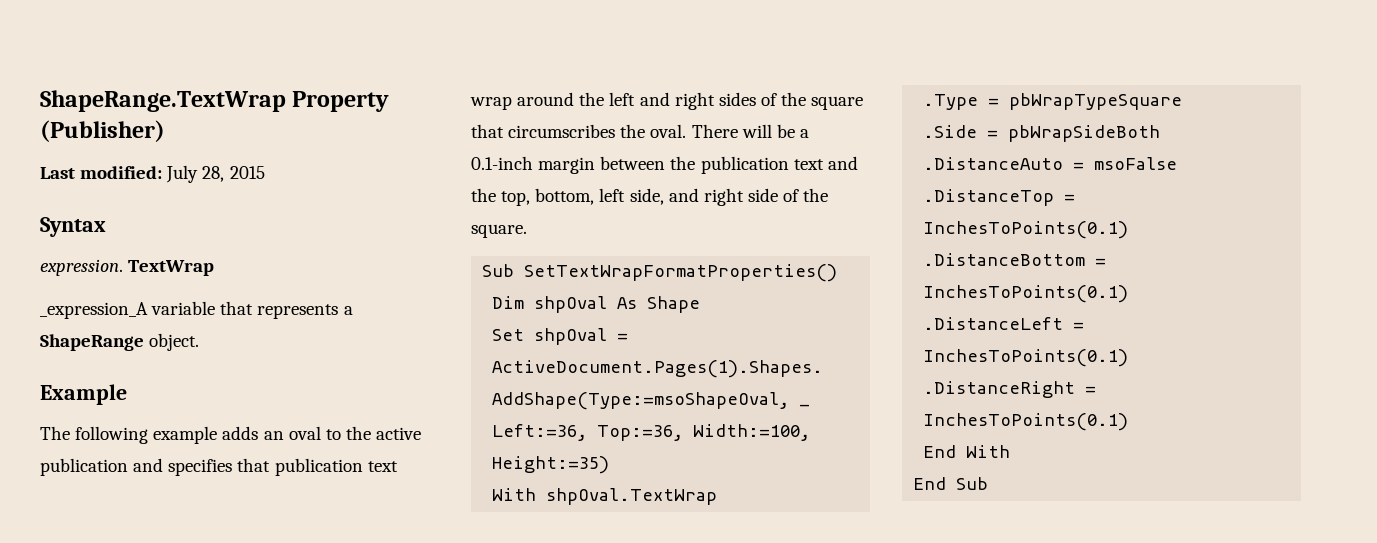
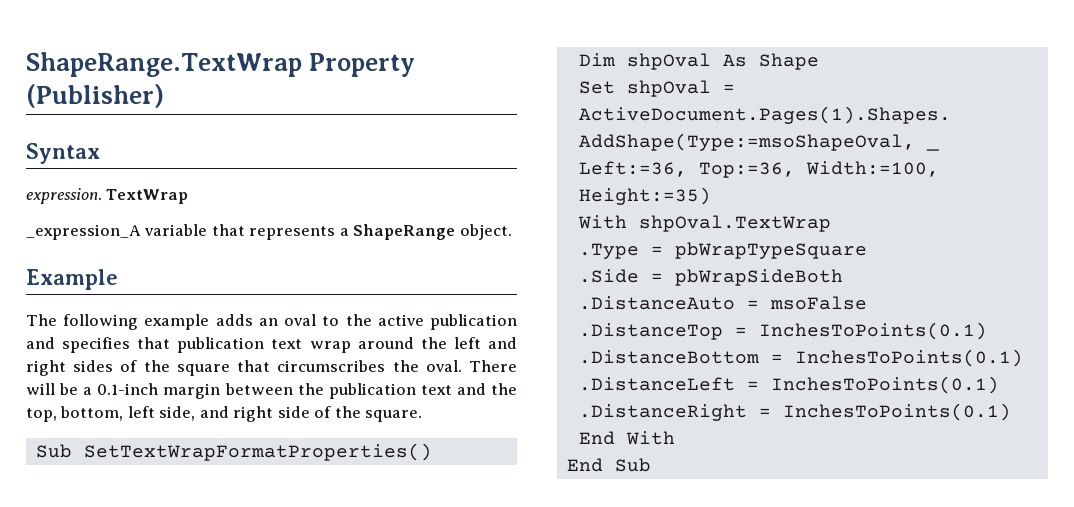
[40,165,265,183] // Last modified: July 28, 2015 -> (164, 96) none

